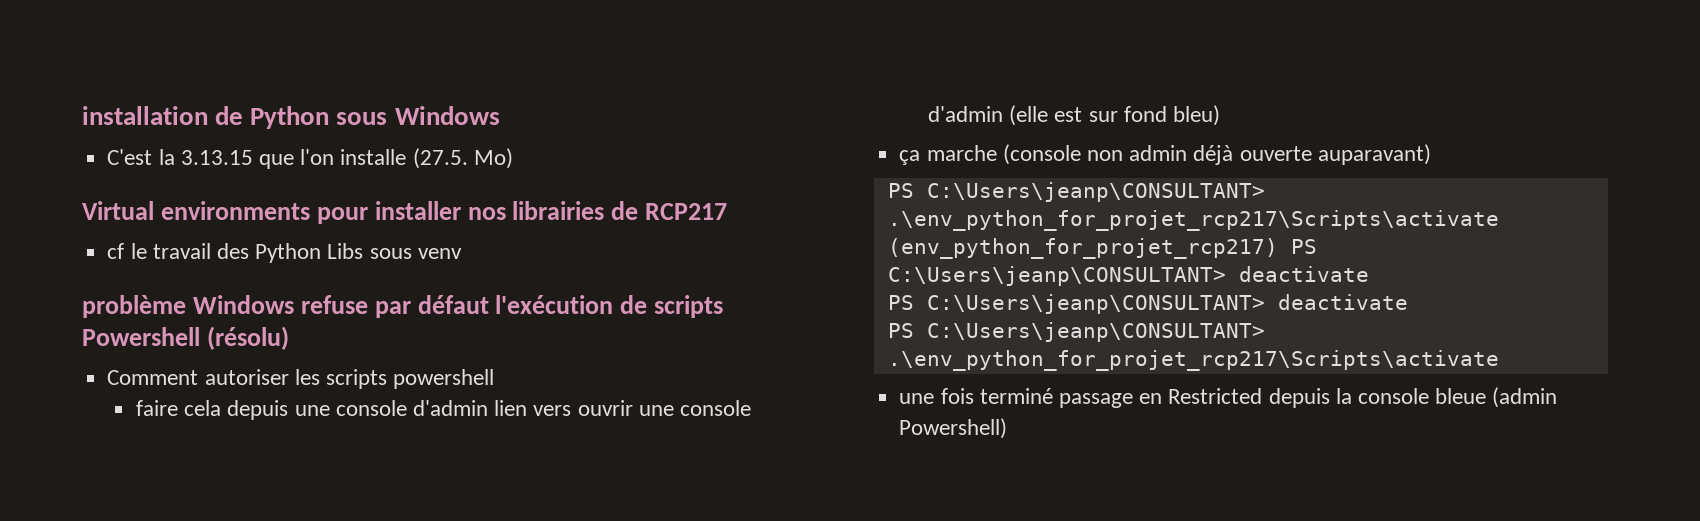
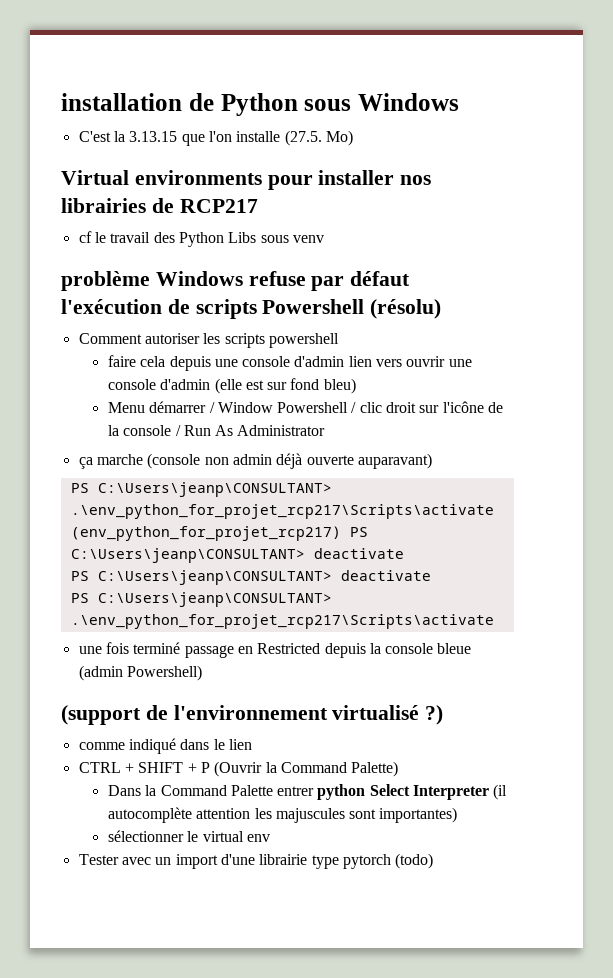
(1220, 115) none -> [107,401,504,413] [107,425,326,436] // Menu démarrer / Window Powershell / clic droit sur l'icône de la console / Run As Administrator
(1008, 428) none -> [61,705,444,725] [78,738,252,754] [78,761,399,777] [107,784,508,800] [107,807,458,823] [107,830,270,842] [78,853,434,869] // (support de l'environnement virtualisé ?) // comme indiqué dans le lien // CTRL + SHIFT + P (Ouvrir la Command Palette) // Dans la Command Palette entrer python Select Interpreter (il autocomplète attention les majuscules sont importantes) // sélectionner le virtual env // Tester avec un import d'une librairie type pytorch (todo)

